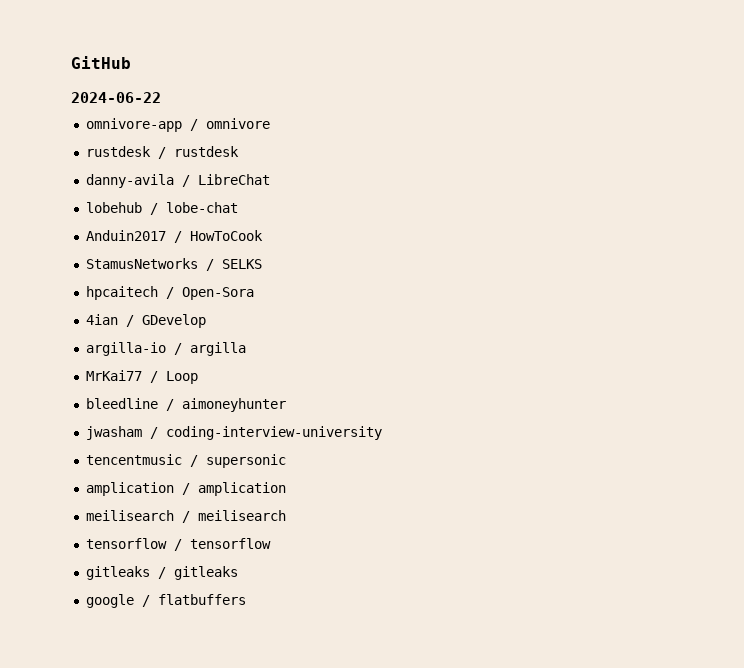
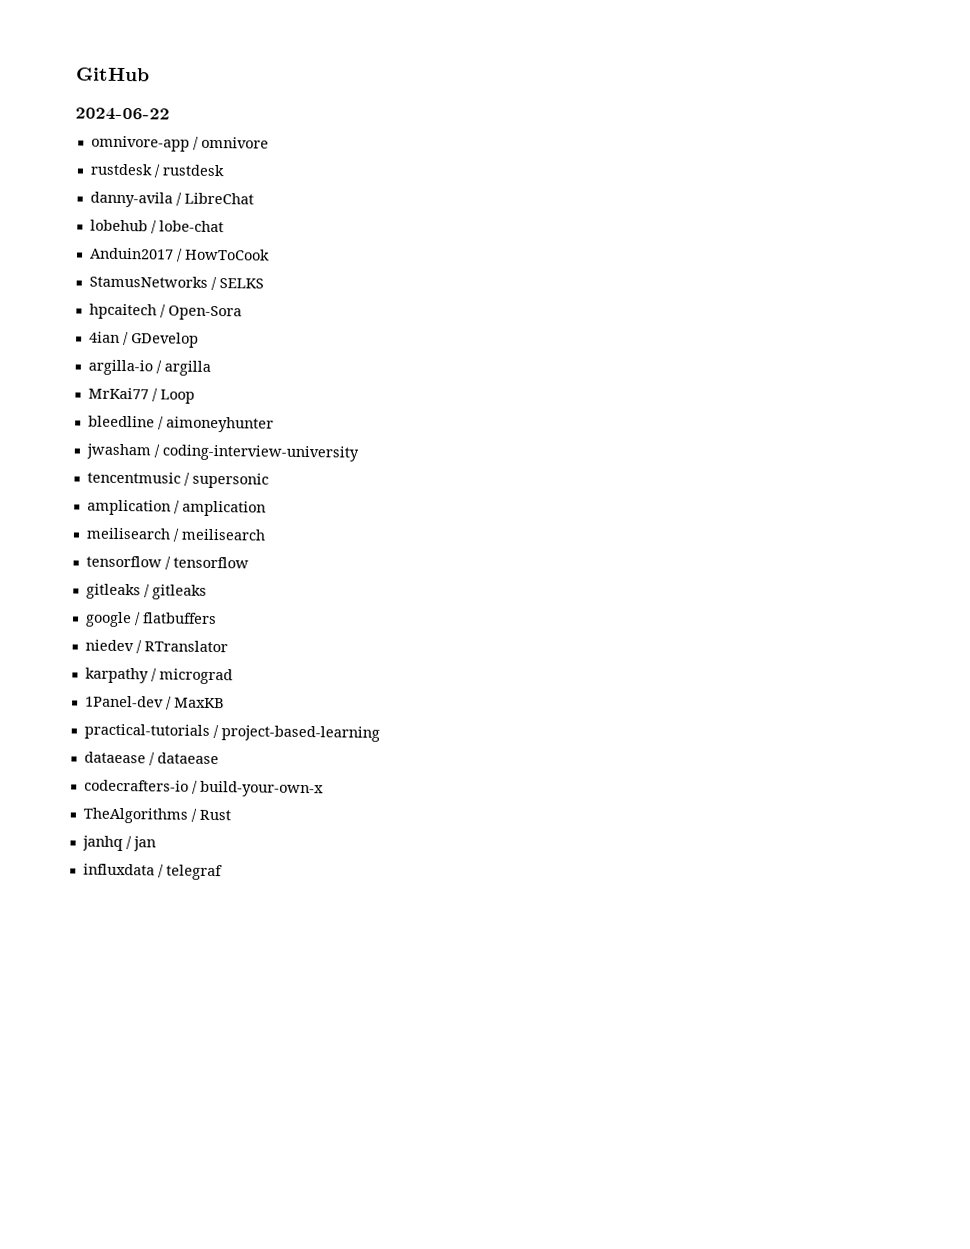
(246, 599) none -> [84,639,228,654] [84,667,233,685] [84,695,224,710] [83,723,380,742] [83,751,219,766] [83,779,324,798] [82,807,231,824] [81,835,156,852] [82,863,223,881] // niedev / RTranslator // karpathy / micrograd // 1Panel-dev / MaxKB // practical-tutorials / project-based-learning // dataease / dataease // codecrafters-io / build-your-own-x // TheAlgorithms / Rust // janhq / jan // influxdata / telegraf

